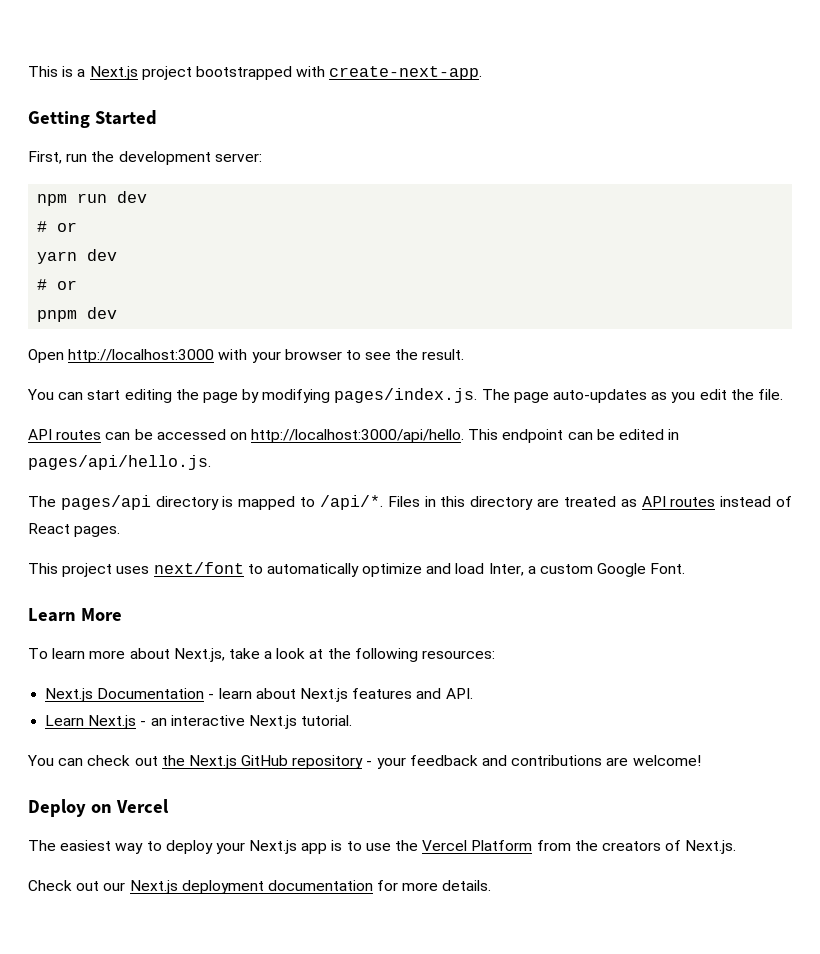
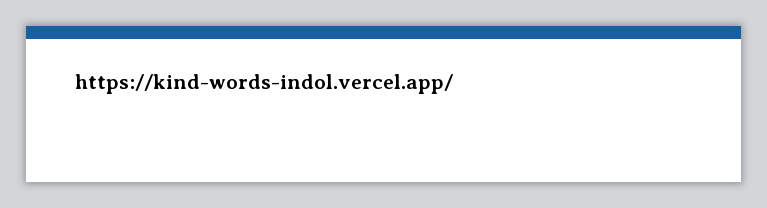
[28,66,483,80] [28,110,157,128] [28,151,262,165] [37,191,148,206] [37,221,78,232] [37,249,118,264] [37,279,78,290] [37,307,118,322] [28,349,465,363] [27,388,783,403] [28,429,680,443] [28,455,211,470] [28,495,793,510] [28,523,121,537] [28,562,686,577] [28,608,122,622] [28,648,496,662] [45,688,473,702] [45,715,353,729] [27,755,701,769] [28,799,169,817] [28,840,737,854] [28,880,492,894] This is a Next.js project bootstrapped with create-next-app. // Getting Started // First, run the development server: // npm run dev // # or // yarn dev // # or // pnpm dev // Open http://localhost:3000 with your browser to see the result. // You can start editing the page by modifying pages/index.js. The page auto-updates as you edit the file. // API routes can be accessed on http://localhost:3000/api/hello. This endpoint can be edited in pages/api/hello.js. // The pages/api directory is mapped to /api/*. Files in this directory are treated as API routes instead of React pages. // This project uses next/font to automatically optimize and load Inter, a custom Google Font. // Learn More // To learn more about Next.js, take a look at the following resources: // Next.js Documentation - learn about Next.js features and API. // Learn Next.js - an interactive Next.js tutorial. // You can check out the Next.js GitHub repository - your feedback and contributions are welcome! // Deploy on Vercel // The easiest way to deploy your Next.js app is to use the Vercel Platform from the creators of Next.js. // Check out our Next.js deployment documentation for more details. -> [75,74,453,94] https://kind-words-indol.vercel.app/

